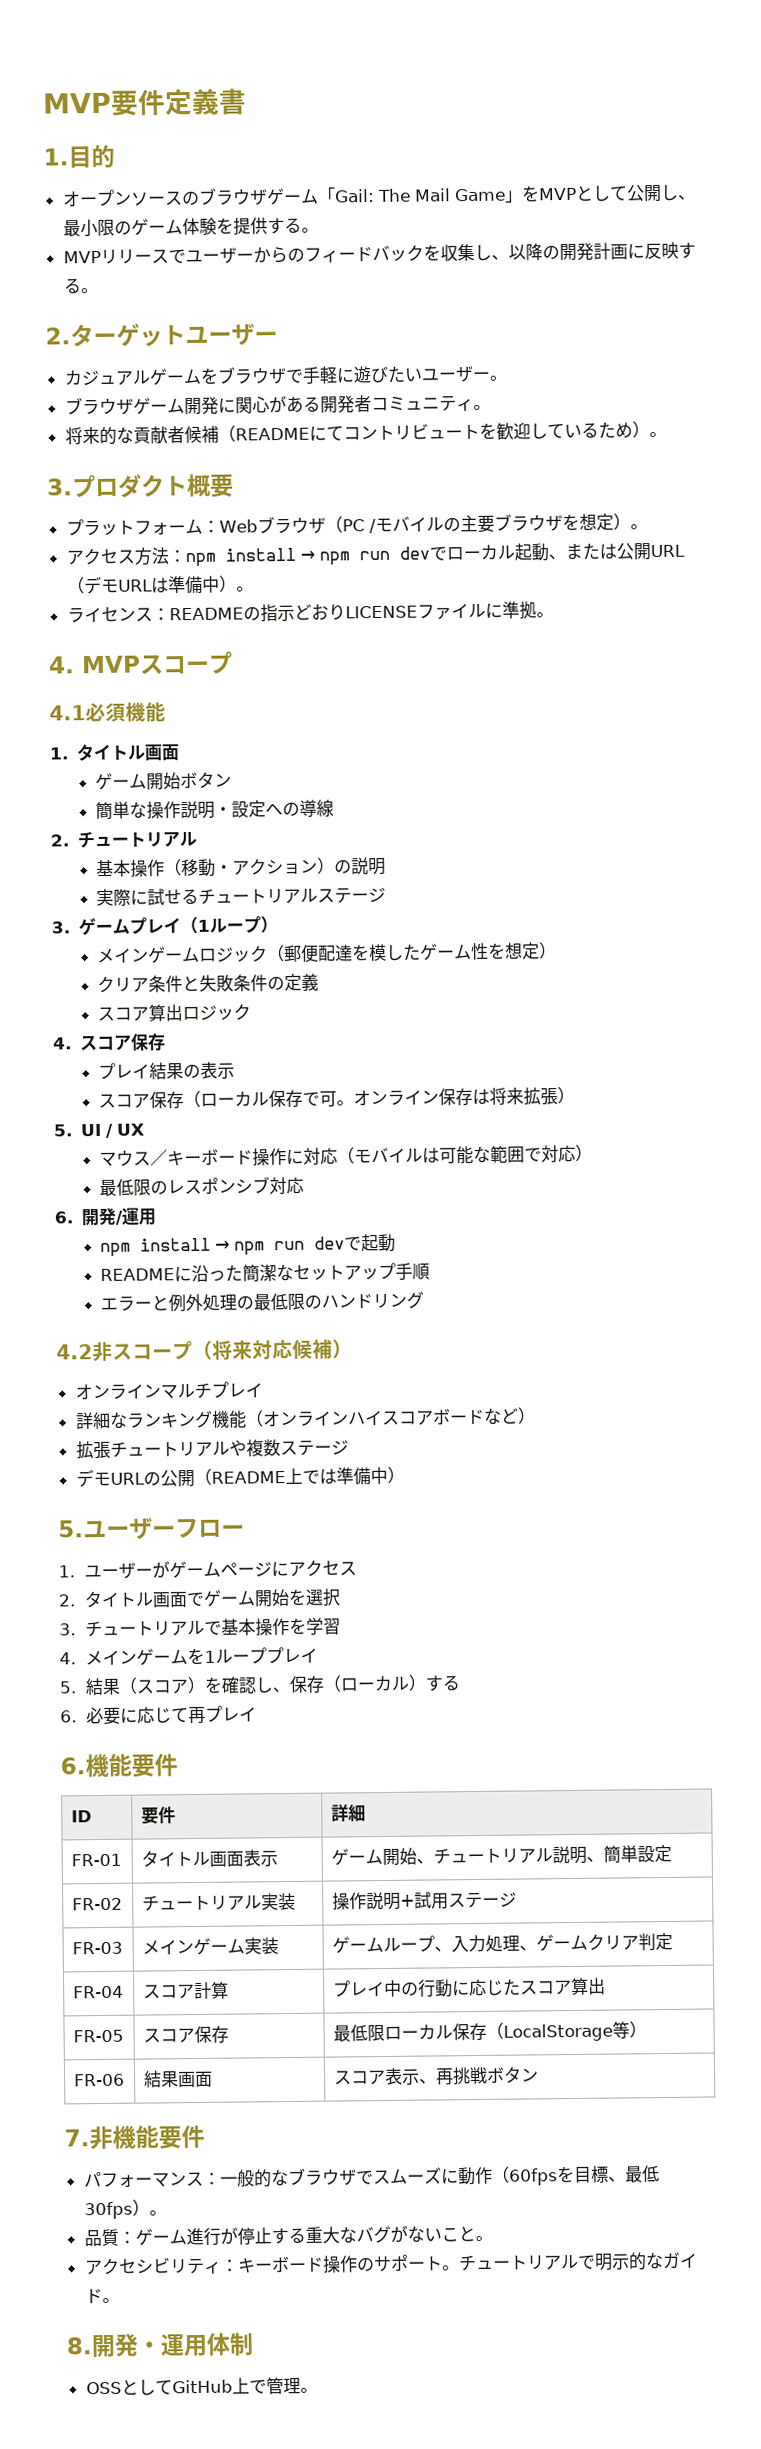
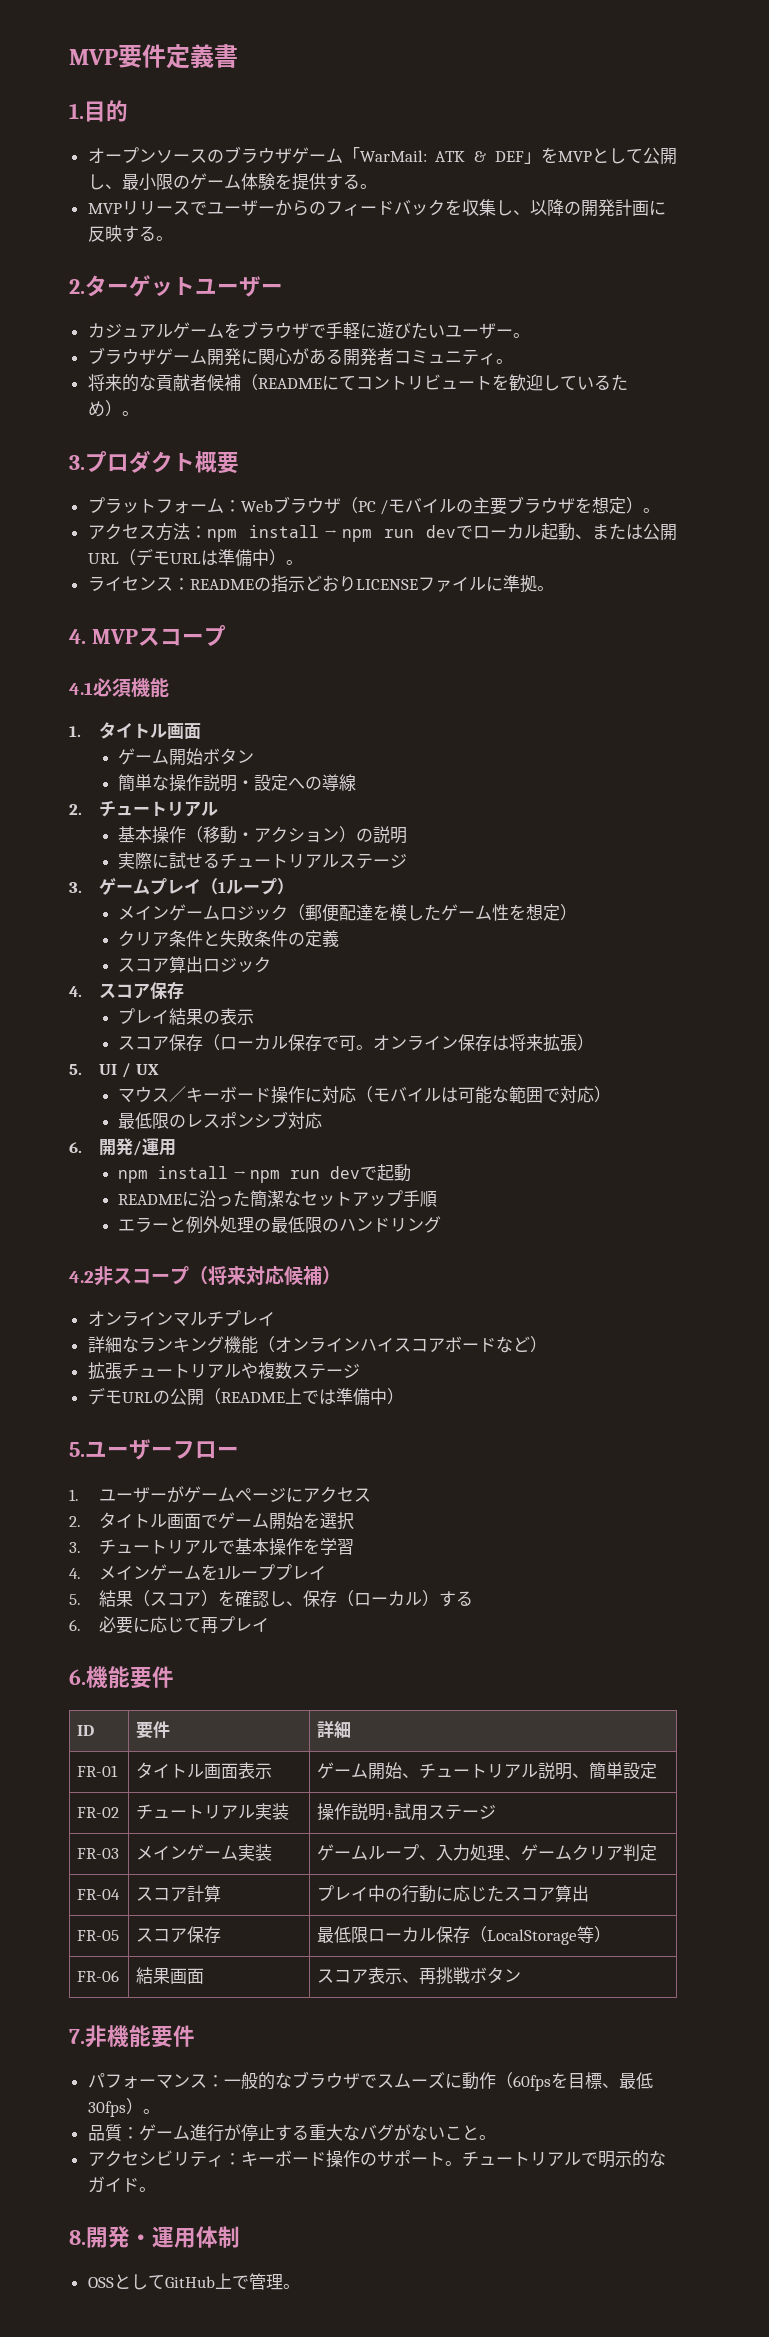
[333,188,506,203] Gail: The Mail Game -> [359,150,524,162] WarMail: ATK & DEF

